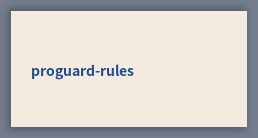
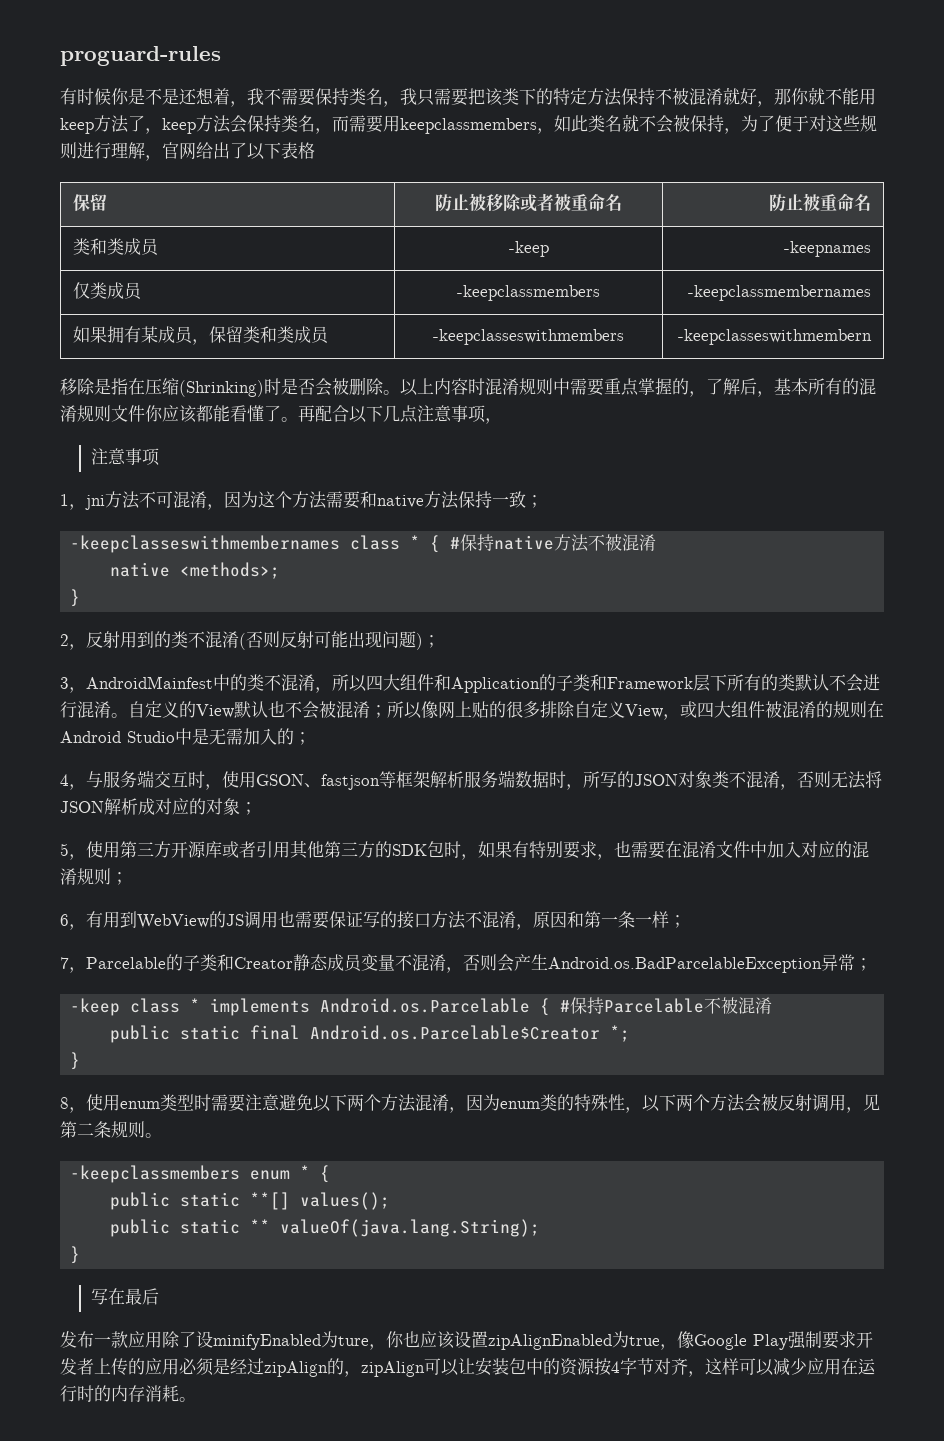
(134, 72) none -> [60,87,876,107] [60,114,877,134] [60,142,315,161] [73,194,108,211] [435,193,622,212] [768,193,871,212] [73,238,161,256] [508,241,549,257] [783,241,871,257] [73,282,144,300] [457,285,600,301] [687,285,871,301] [73,326,331,345] [433,329,624,345] [677,329,872,345] [60,377,876,397] [60,405,502,424] [90,448,160,466] [60,491,543,510] [70,534,657,553] [110,562,281,579] [70,589,81,607] [60,631,440,650] [60,674,880,693] [60,701,884,720] [60,728,311,745] [60,770,882,790] [60,798,257,815] [60,840,869,860] [60,868,128,885] [60,911,686,930] [60,954,872,973] [70,997,773,1016] [110,1025,631,1043] [70,1052,81,1070] [60,1094,880,1113] [60,1121,162,1138] [70,1165,331,1183] [110,1192,391,1210] [110,1219,541,1237] [70,1246,81,1264] [90,1288,159,1305] [60,1331,873,1350] [60,1358,876,1377] [60,1385,196,1402] // 有时候你是不是还想着，我不需要保持类名，我只需要把该类下的特定方法保持不被混淆就好，那你就不能用keep方法了，keep方法会保持类名，而需要用keepclassmembers，如此类名就不会被保持，为了便于对这些规则进行理解，官网给出了以下表格 // 保留 | 防止被移除或者被重命名 | 防止被重命名 // 类和类成员 | -keep | -keepnames // 仅类成员 | -keepclassmembers | -keepclassmembernames // 如果拥有某成员，保留类和类成员 | -keepclasseswithmembers | -keepclasseswithmembern // 移除是指在压缩(Shrinking)时是否会被删除。以上内容时混淆规则中需要重点掌握的，了解后，基本所有的混淆规则文件你应该都能看懂了。再配合以下几点注意事项， // 注意事项 // 1，jni方法不可混淆，因为这个方法需要和native方法保持一致； // -keepclasseswithmembernames class * { #保持native方法不被混淆 // native <methods>; // } // 2，反射用到的类不混淆(否则反射可能出现问题)； // 3，AndroidMainfest中的类不混淆，所以四大组件和Application的子类和Framework层下所有的类默认不会进行混淆。自定义的View默认也不会被混淆；所以像网上贴的很多排除自定义View，或四大组件被混淆的规则在Android Studio中是无需加入的； // 4，与服务端交互时，使用GSON、fastjson等框架解析服务端数据时，所写的JSON对象类不混淆，否则无法将JSON解析成对应的对象； // 5，使用第三方开源库或者引用其他第三方的SDK包时，如果有特别要求，也需要在混淆文件中加入对应的混淆规则； // 6，有用到WebView的JS调用也需要保证写的接口方法不混淆，原因和第一条一样； // 7，Parcelable的子类和Creator静态成员变量不混淆，否则会产生Android.os.BadParcelableException异常； // -keep class * implements Android.os.Parcelable { #保持Parcelable不被混淆 // public static final Android.os.Parcelable$Creator *; // } // 8，使用enum类型时需要注意避免以下两个方法混淆，因为enum类的特殊性，以下两个方法会被反射调用，见第二条规则。 // -keepclassmembers enum * { // public static **[] values(); // public static ** valueOf(java.lang.String); // } // 写在最后 // 发布一款应用除了设minifyEnabled为ture，你也应该设置zipAlignEnabled为true，像Google Play强制要求开发者上传的应用必须是经过zipAlign的，zipAlign可以让安装包中的资源按4字节对齐，这样可以减少应用在运行时的内存消耗。

